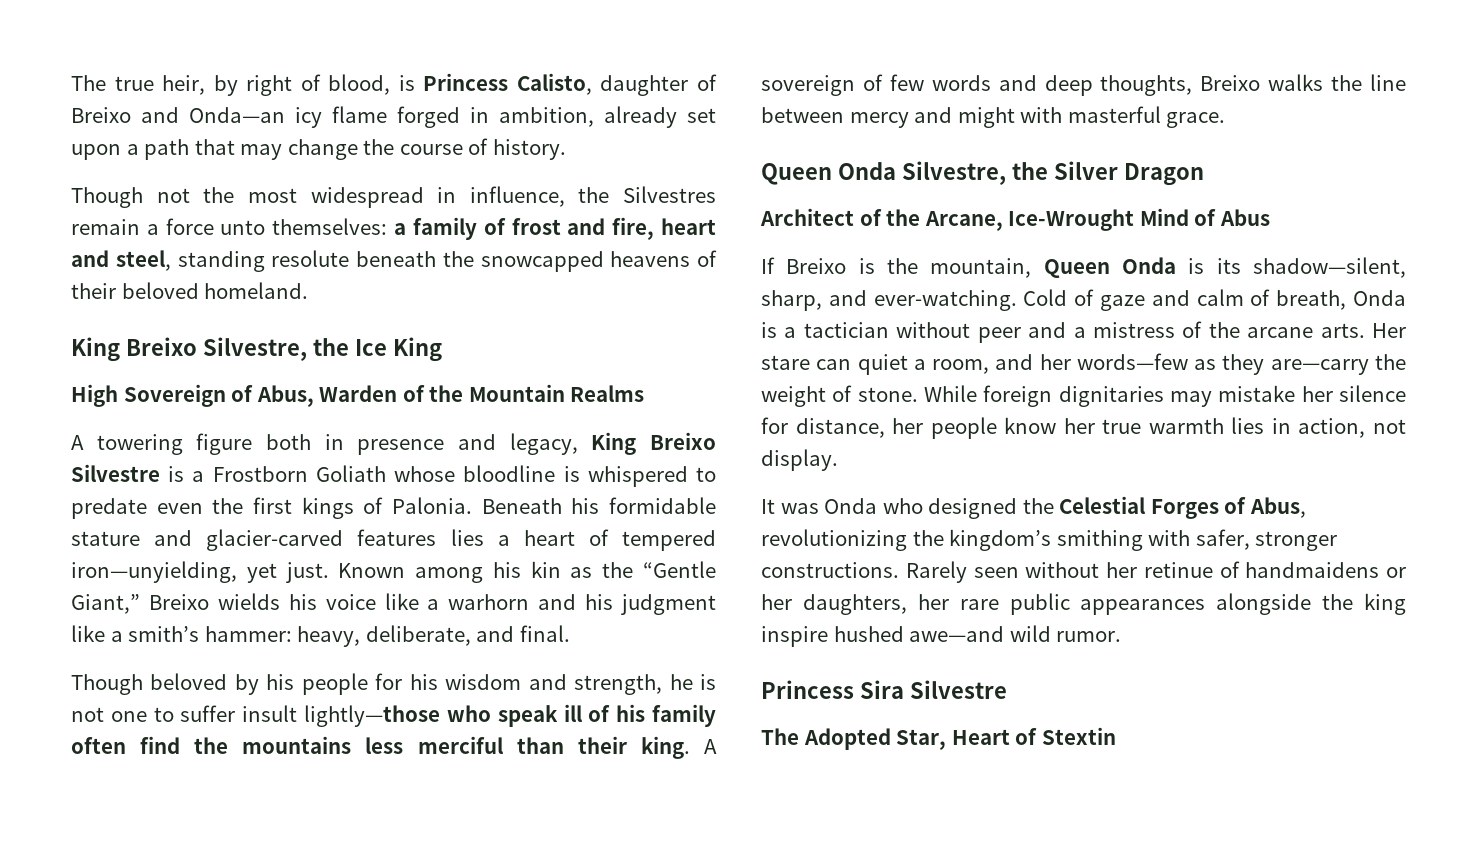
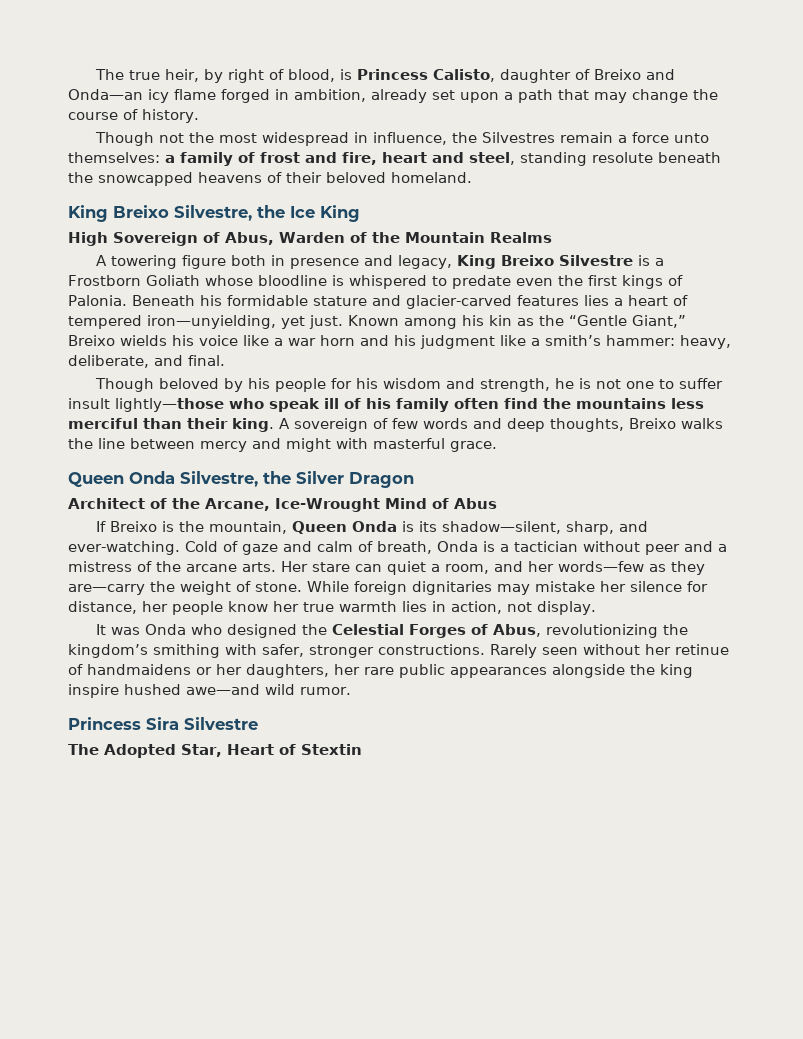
[448,594,530,610] warhorn -> [288,335,355,346] war horn

